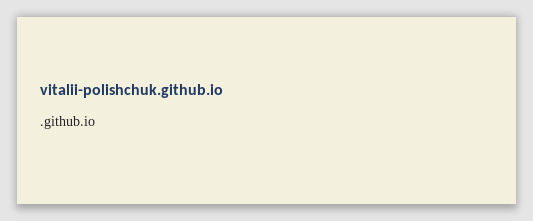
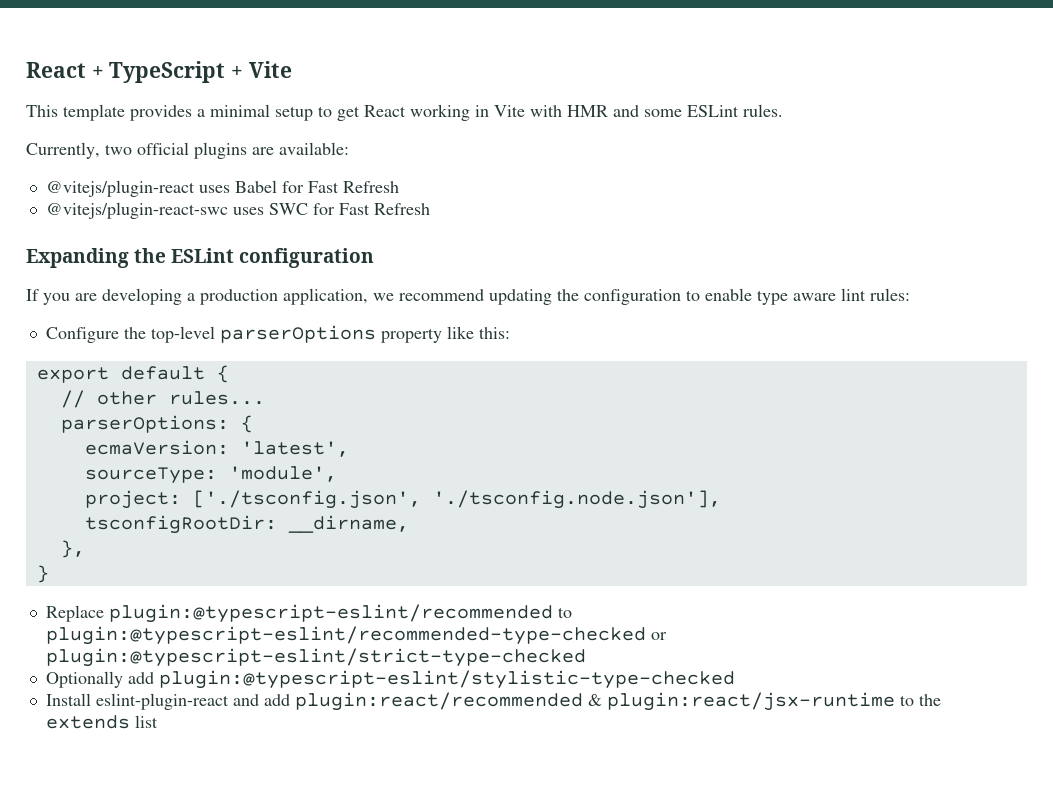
[40,84,223,98] [40,116,95,129] vitalii-polishchuk.github.io // .github.io -> [26,61,292,83] [26,104,783,121] [26,142,349,159] [45,180,399,197] [45,202,430,219] [26,248,375,268] [26,288,910,305] [45,325,510,343] [36,365,229,383] [60,390,265,408] [60,415,253,433] [84,440,349,457] [84,466,337,484] [84,490,721,509] [84,515,409,534] [60,540,85,558] [36,565,49,583] [45,604,572,623] [45,626,667,645] [45,648,586,667] [45,670,735,689] [45,692,941,711] [45,715,158,729] React + TypeScript + Vite // This template provides a minimal setup to get React working in Vite with HMR and some ESLint rules. // Currently, two official plugins are available: // @vitejs/plugin-react uses Babel for Fast Refresh // @vitejs/plugin-react-swc uses SWC for Fast Refresh // Expanding the ESLint configuration // If you are developing a production application, we recommend updating the configuration to enable type aware lint rules: // Configure the top-level parserOptions property like this: // export default { // // other rules... // parserOptions: { // ecmaVersion: 'latest', // sourceType: 'module', // project: ['./tsconfig.json', './tsconfig.node.json'], // tsconfigRootDir: __dirname, // }, // } // Replace plugin:@typescript-eslint/recommended to plugin:@typescript-eslint/recommended-type-checked or plugin:@typescript-eslint/strict-type-checked // Optionally add plugin:@typescript-eslint/stylistic-type-checked // Install eslint-plugin-react and add plugin:react/recommended & plugin:react/jsx-runtime to the extends list

